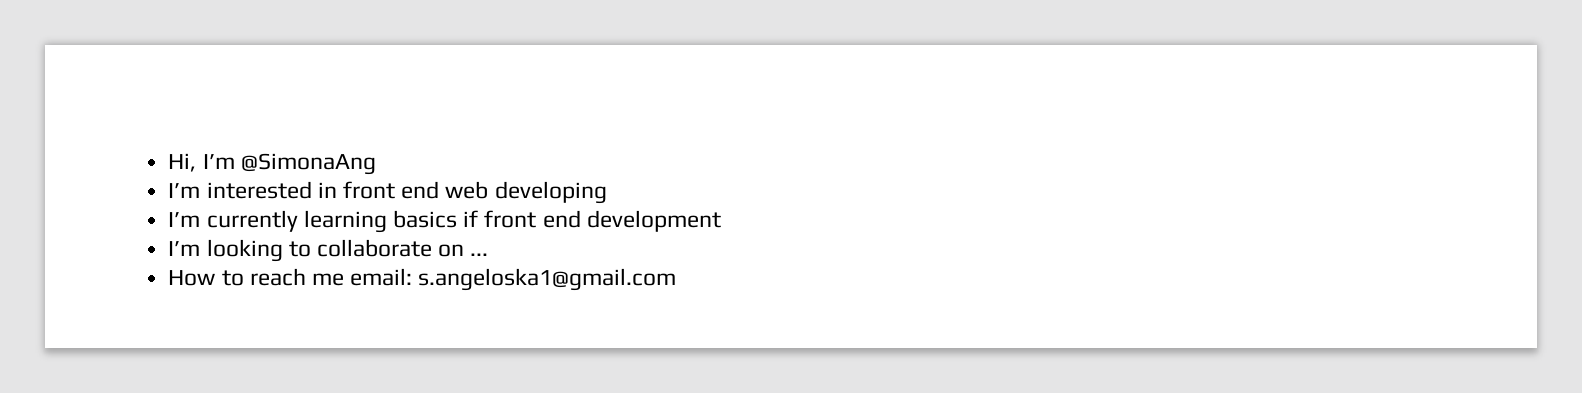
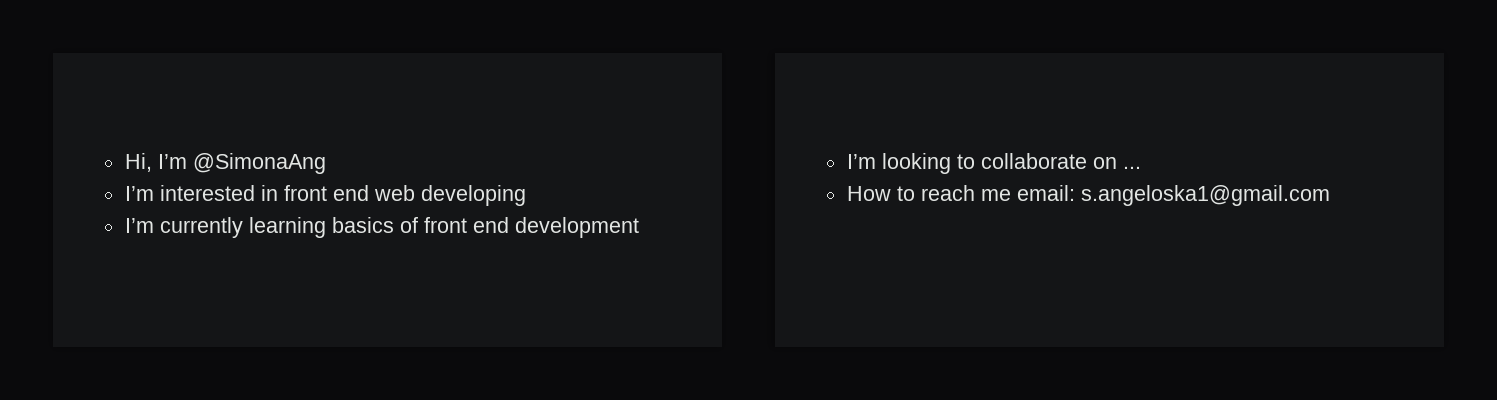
[463,210,479,227] if -> [399,217,418,233] of

